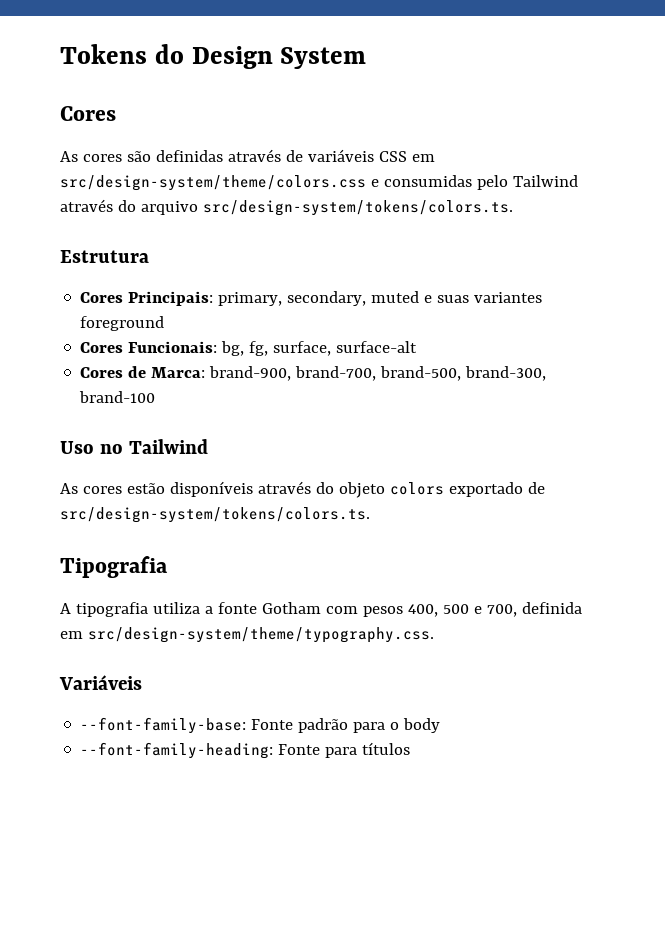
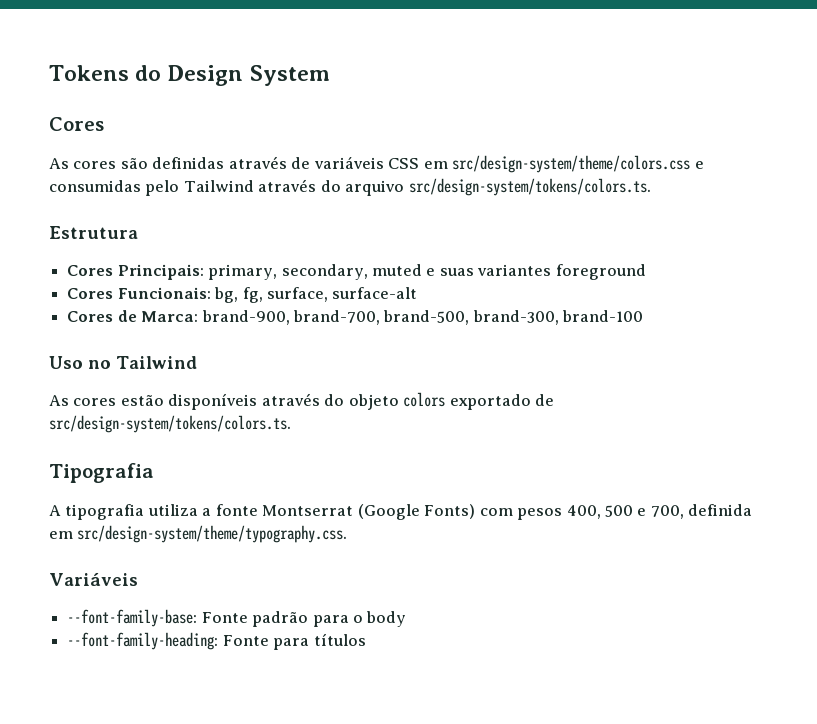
[261,602,321,614] Gotham -> [262,504,476,520] Montserrat (Google Fonts)

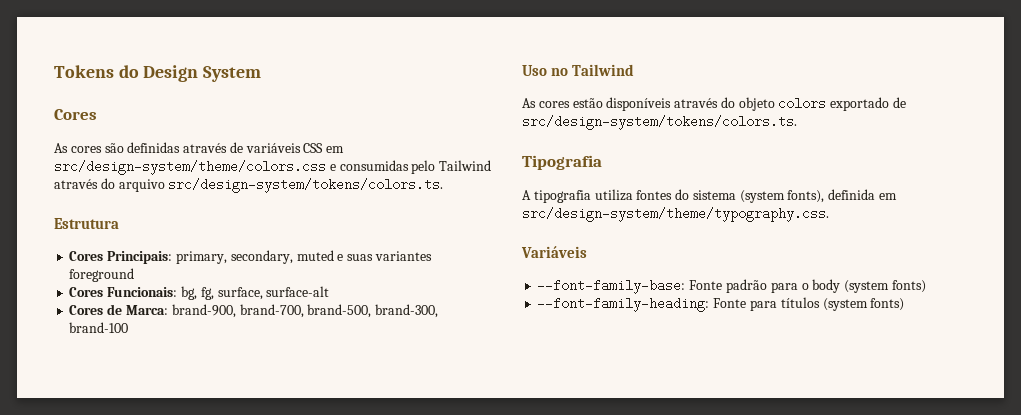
[202,504,684,520] a fonte Montserrat (Google Fonts) com pesos 400, 500 e 700, -> [636,189,825,203] fontes do sistema (system fonts),
(407, 619) none -> [844,280,926,293] (system fonts)
(366, 639) none -> [822,298,905,311] (system fonts)

